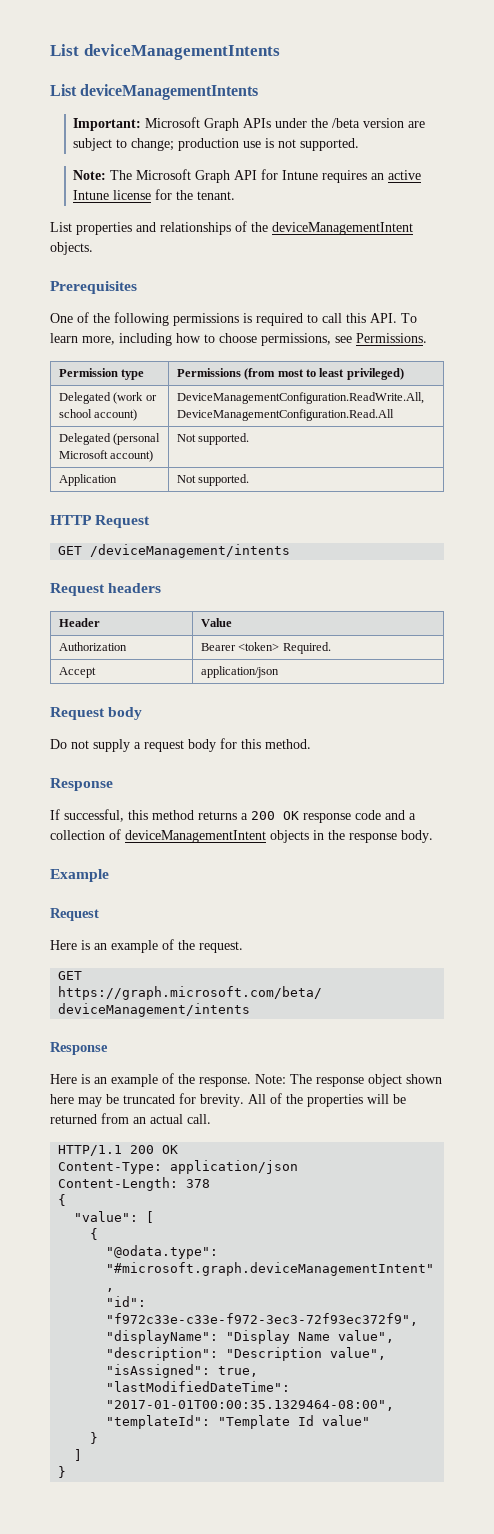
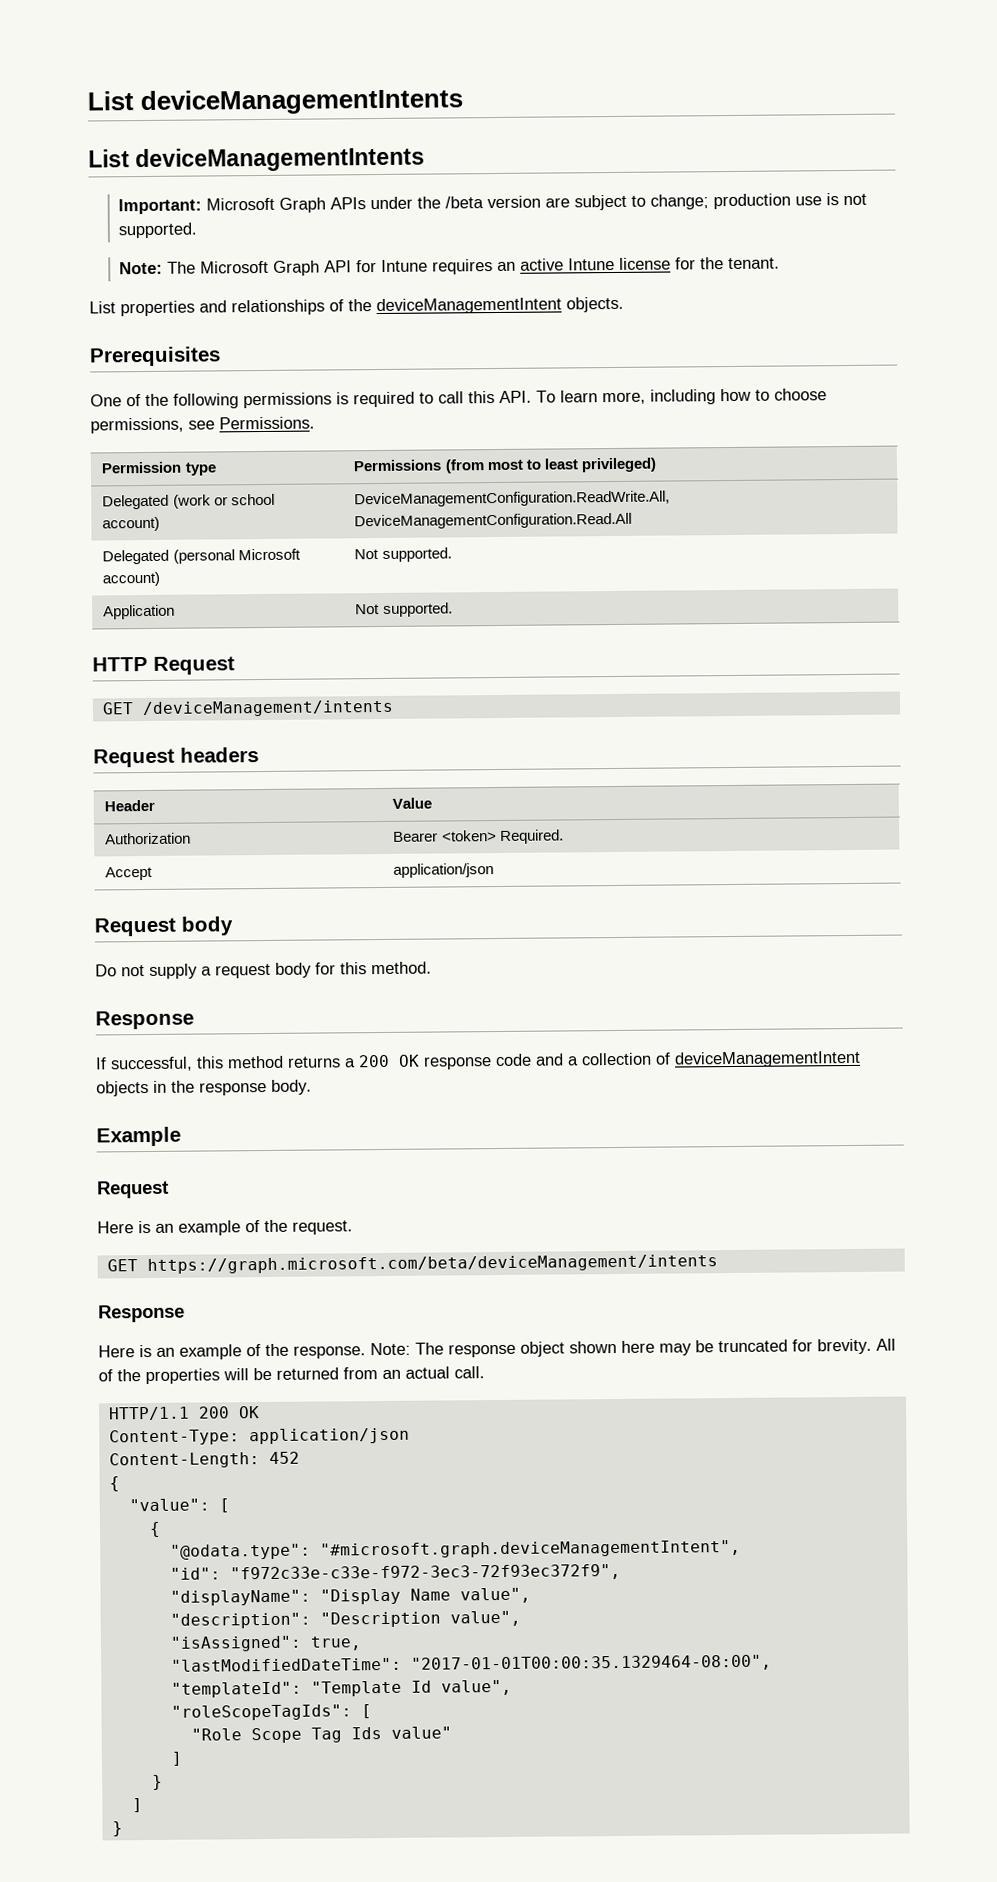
[186,1179,211,1188] 378 -> [268,1451,300,1464] 452
(315, 1420) none -> [440,1679,512,1696] [170,1704,372,1721] [190,1727,382,1744] value", // "roleScopeTagIds": [ // "Role Scope Tag Ids
(371, 1420) none -> [170,1751,183,1766] // ]

